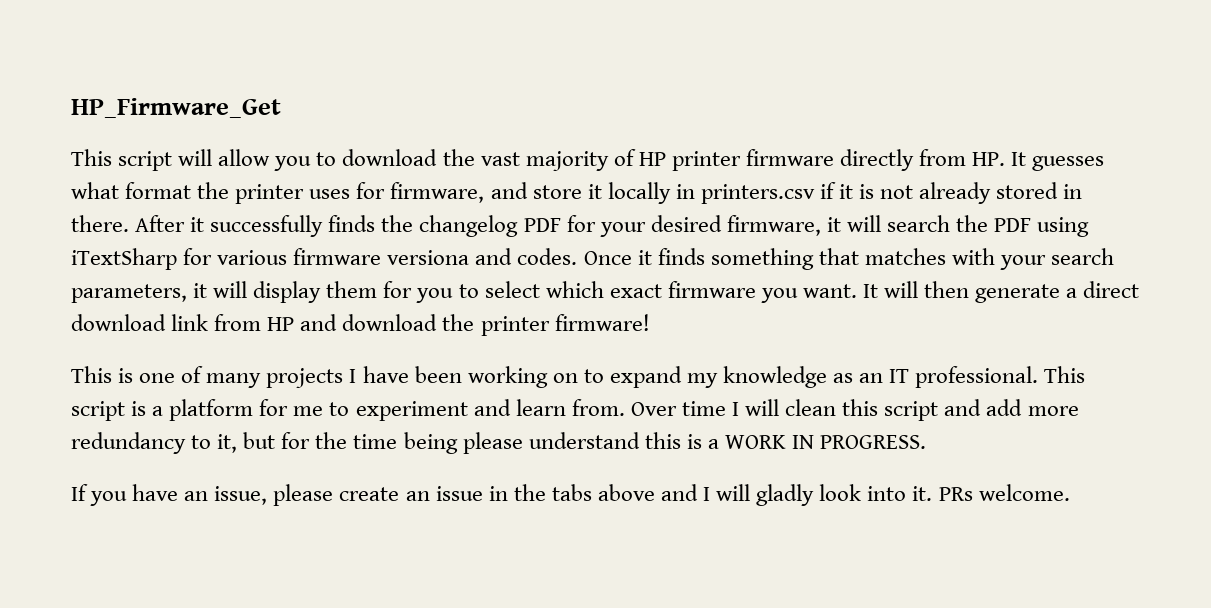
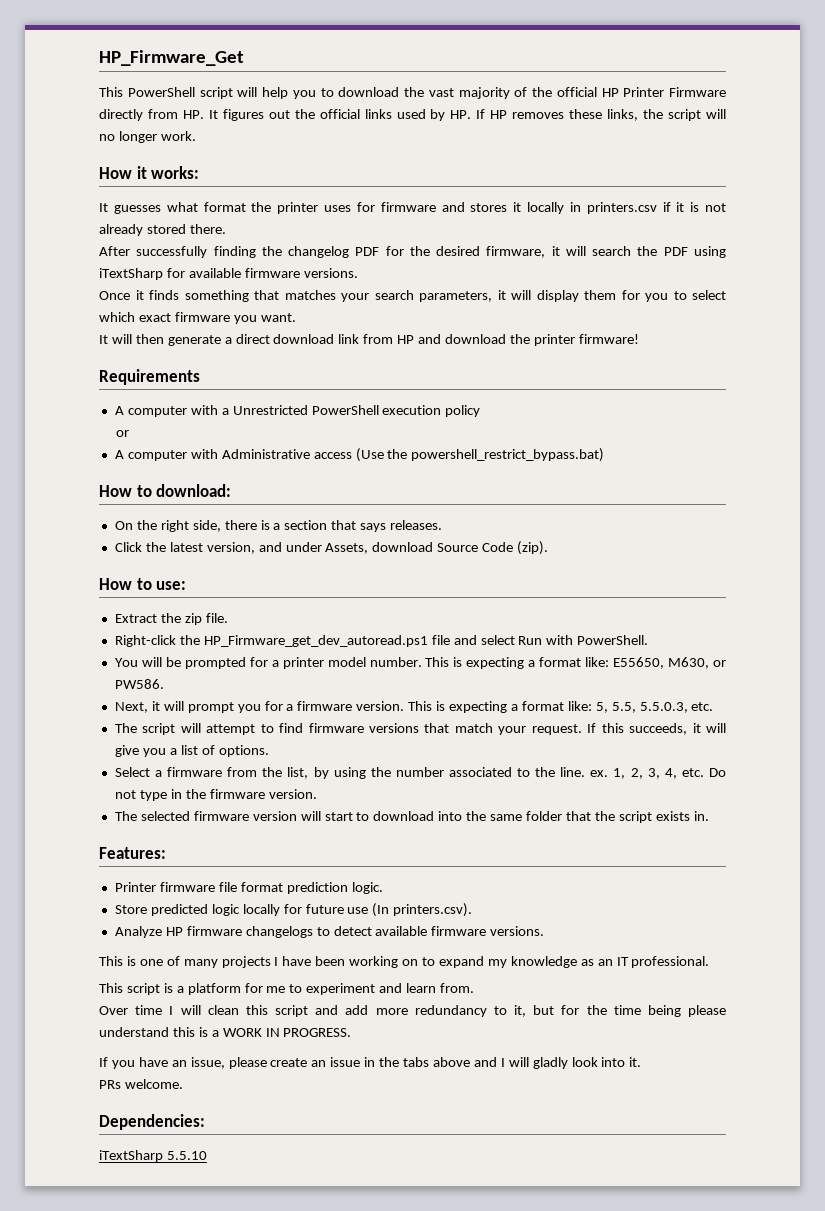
[118,149,271,171] script will allow -> [127,87,288,99] PowerShell script will help
[638,149,1006,171] HP printer firmware directly from HP. -> [532,87,726,97] [99,109,727,121] [99,131,196,143] [99,166,200,179] the official HP Printer Firmware directly from HP. It figures out the official links used by HP. If HP removes these links, the script will no longer work. // How it works: //
[390,182,582,203] firmware, and store -> [380,202,508,212] firmware and stores
[1063,184,1083,199] in -> (186, 229) none
[135,215,376,237] After it successfully finds -> [99,246,256,258] // After successfully finding
[599,222,646,237] your -> [409,246,430,256] the
[217,248,578,265] various firmware versiona and codes. -> [188,268,358,278] available firmware versions. //
[951,248,995,265] with -> (336, 295) none
(857, 291) none -> (296, 317) //
(650, 322) none -> [99,369,200,385] [114,405,481,417] [116,430,130,437] [114,448,605,462] [99,484,232,497] [114,520,443,532] [114,541,549,555] [99,578,187,590] [114,613,228,625] [114,635,649,647] [114,657,726,669] [114,679,164,689] [114,701,714,713] [114,723,726,735] [114,745,269,757] [114,767,726,779] [114,789,317,801] [114,811,709,823] [99,847,166,859] [114,882,383,894] [114,903,473,917] [114,926,545,938] // Requirements // A computer with a Unrestricted PowerShell execution policy // or // A computer with Administrative access (Use the powershell_restrict_bypass.bat) // How to download: // On the right side, there is a section that says releases. // Click the latest version, and under Assets, download Source Code (zip). // How to use: // Extract the zip file. // Right-click the HP_Firmware_get_dev_autoread.ps1 file and select Run with PowerShell. // You will be prompted for a printer model number. This is expecting a format like: E55650, M630, or PW586. // Next, it will prompt you for a firmware version. This is expecting a format like: 5, 5.5, 5.5.0.3, etc. // The script will attempt to find firmware versions that match your request. If this succeeds, it will give you a list of options. // Select a firmware from the list, by using the number associated to the line. ex. 1, 2, 3, 4, etc. Do not type in the firmware version. // The selected firmware version will start to download into the same folder that the script exists in. // Features: // Printer firmware file format prediction logic. // Store predicted logic locally for future use (In printers.csv). // Analyze HP firmware changelogs to detect available firmware versions.
(1039, 377) none -> (710, 962) //
(625, 407) none -> (475, 988) //
(933, 493) none -> (642, 1062) //
(1070, 492) none -> [99,1114,205,1130] [99,1150,207,1162] // Dependencies: // iTextSharp 5.5.10

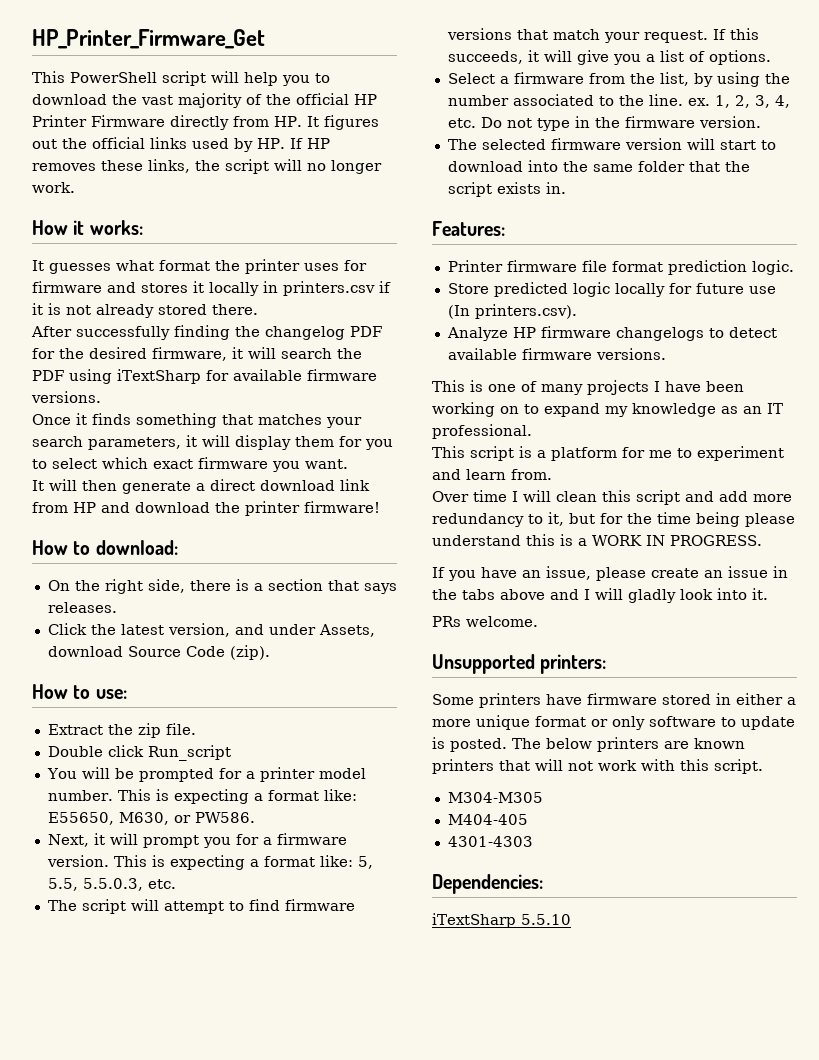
[99,50,244,66] HP_Firmware_Get -> [32,29,265,49] HP_Printer_Firmware_Get
[99,369,200,385] [114,405,481,417] [116,430,130,437] [114,448,605,462] // Requirements // A computer with a Unrestricted PowerShell execution policy // or // A computer with Administrative access (Use the powershell_restrict_bypass.bat) -> (380, 507) none
[114,635,649,647] Right-click the HP_Firmware_get_dev_autoread.ps1 file and select Run with PowerShell. -> [47,745,231,761] Double click Run_script
(183, 1084) none -> [432,654,607,674] [432,693,796,708] [432,715,795,730] [432,737,745,752] [432,759,763,774] [447,792,543,803] [447,814,528,825] [447,836,533,847] // Unsupported printers: // Some printers have firmware stored in either a more unique format or only software to update is posted. The below printers are known printers that will not work with this script. // M304-M305 // M404-405 // 4301-4303

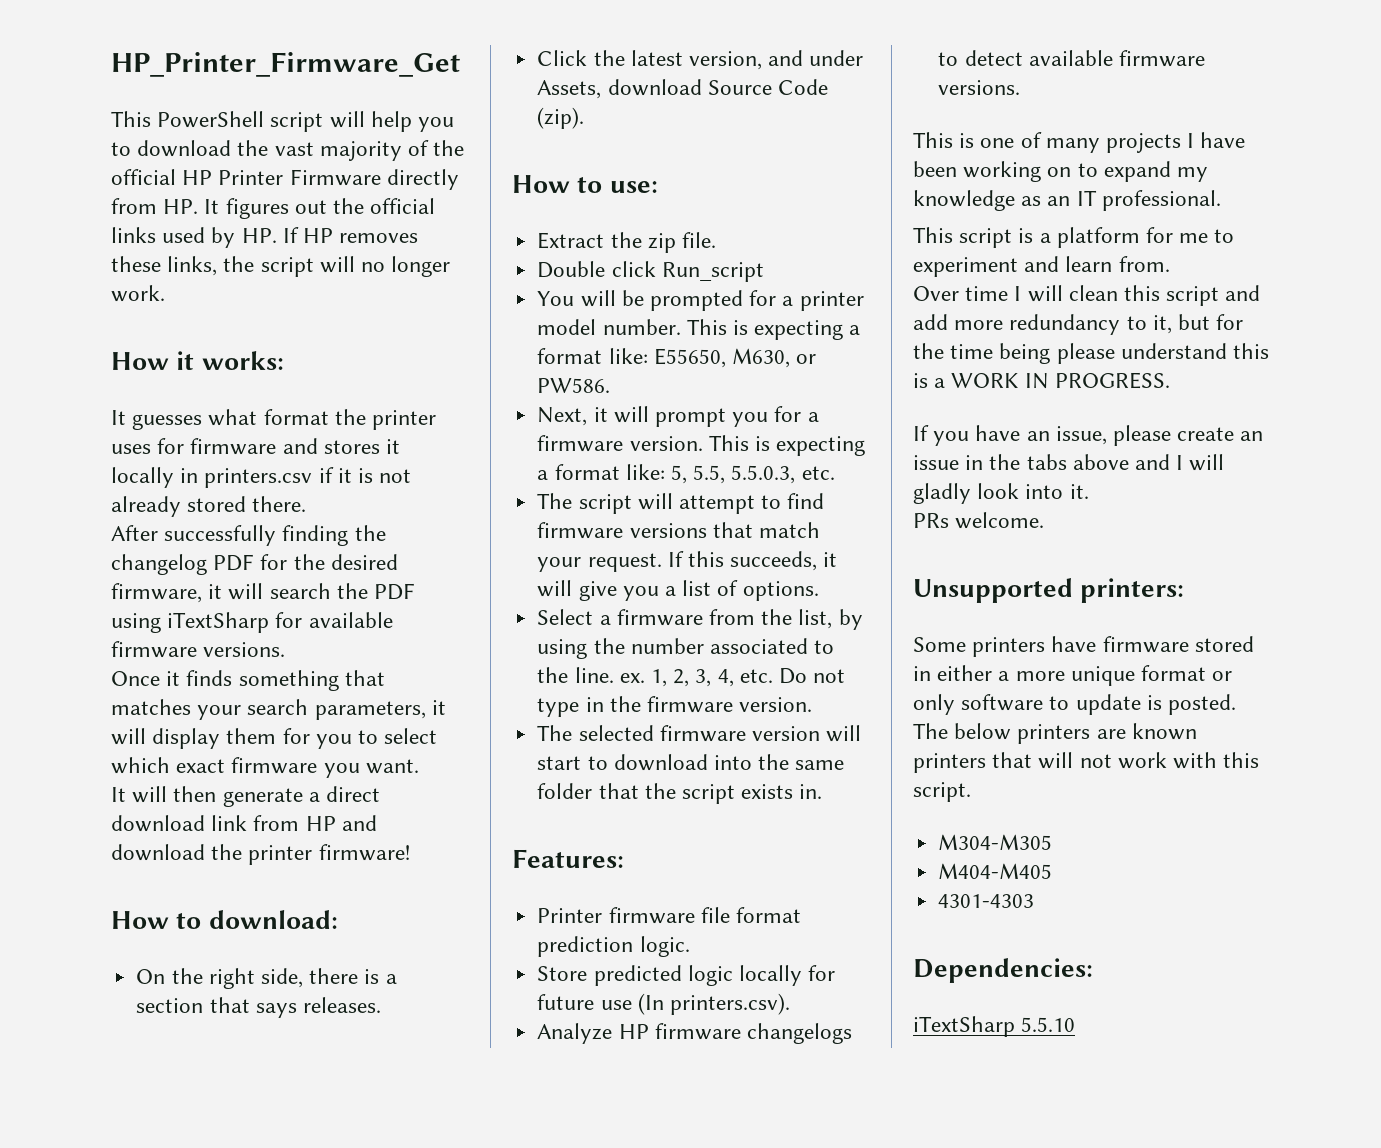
[447,814,528,825] M404-405 -> [938,863,1053,879] M404-M405

